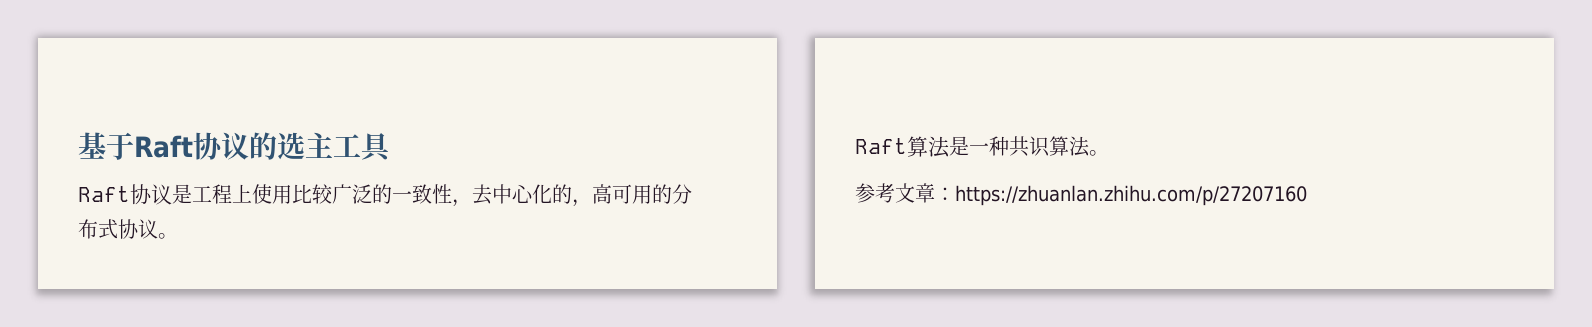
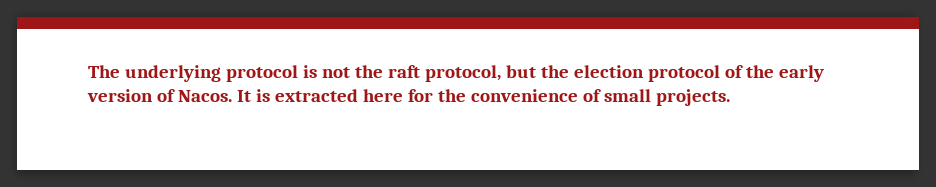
[78,132,393,162] [78,184,692,207] [78,219,178,239] [855,136,1109,158] [855,183,1307,206] 基于Raft协议的选主工具 // Raft协议是工程上使用比较广泛的一致性，去中心化的，高可用的分布式协议。 // Raft算法是一种共识算法。 // 参考文章：https://zhuanlan.zhihu.com/p/27207160 -> [88,65,824,82] [87,89,730,106] The underlying protocol is not the raft protocol, but the election protocol of the early version of Nacos. It is extracted here for the convenience of small projects.

